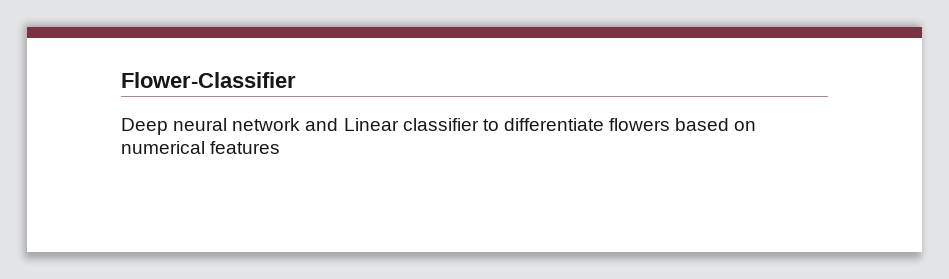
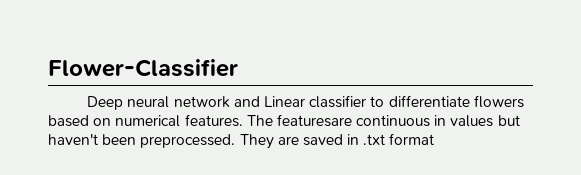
[210,141,281,154] features -> [184,114,520,127] [48,133,435,149] features. The featuresare continuous in values but haven't been preprocessed. They are saved in .txt format

